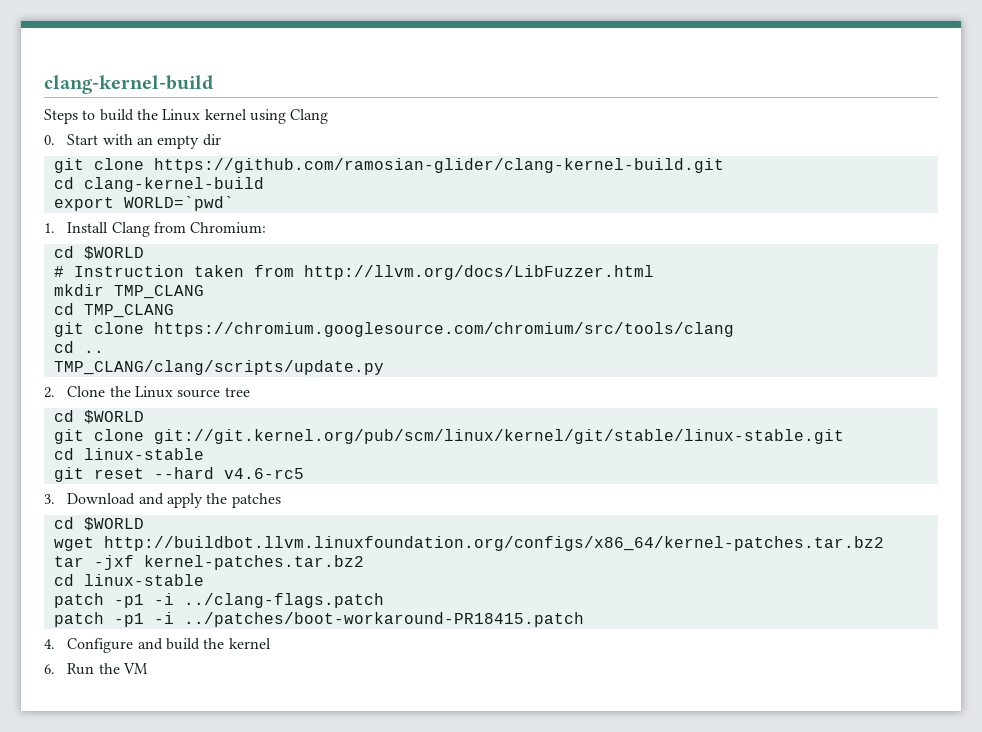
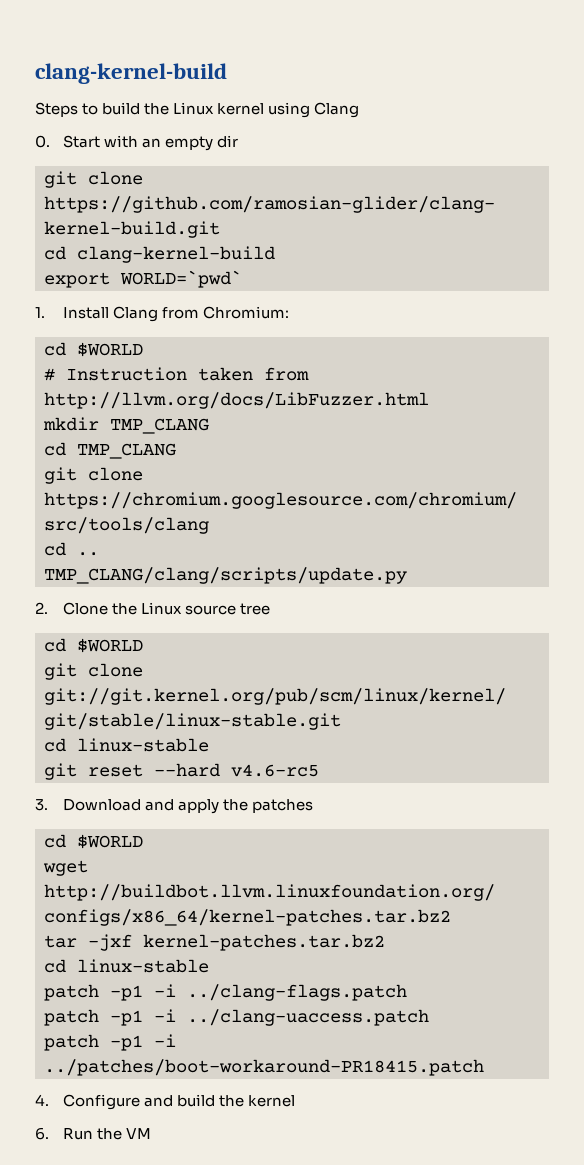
(384, 600) none -> [44,1009,429,1026] // patch -p1 -i ../clang-uaccess.patch

